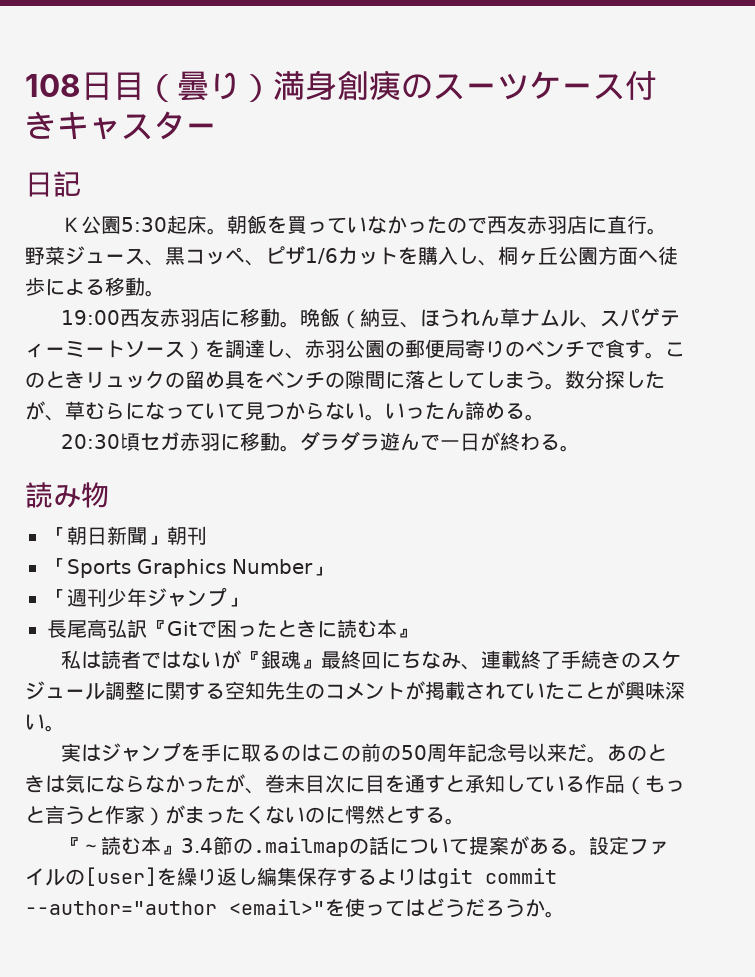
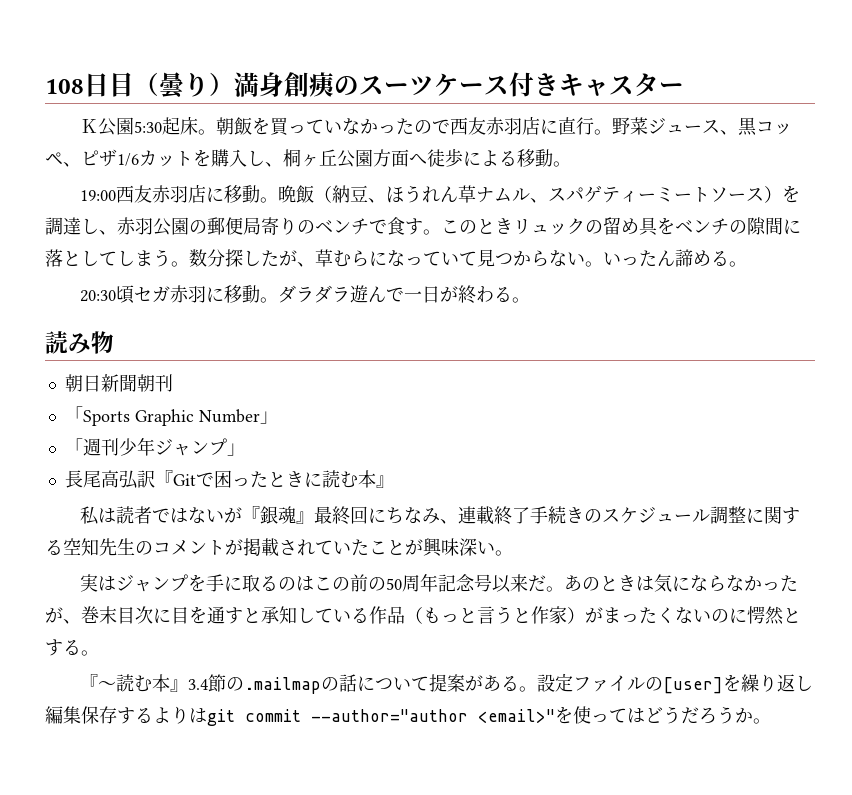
[25,171,81,197] // 日記 -> (684, 88) none
[47,527,67,543] 「 -> (114, 342) none
[147,535,167,545] 」 -> (137, 383) none
[137,559,226,578] Graphics -> [134,409,194,426] Graphic

